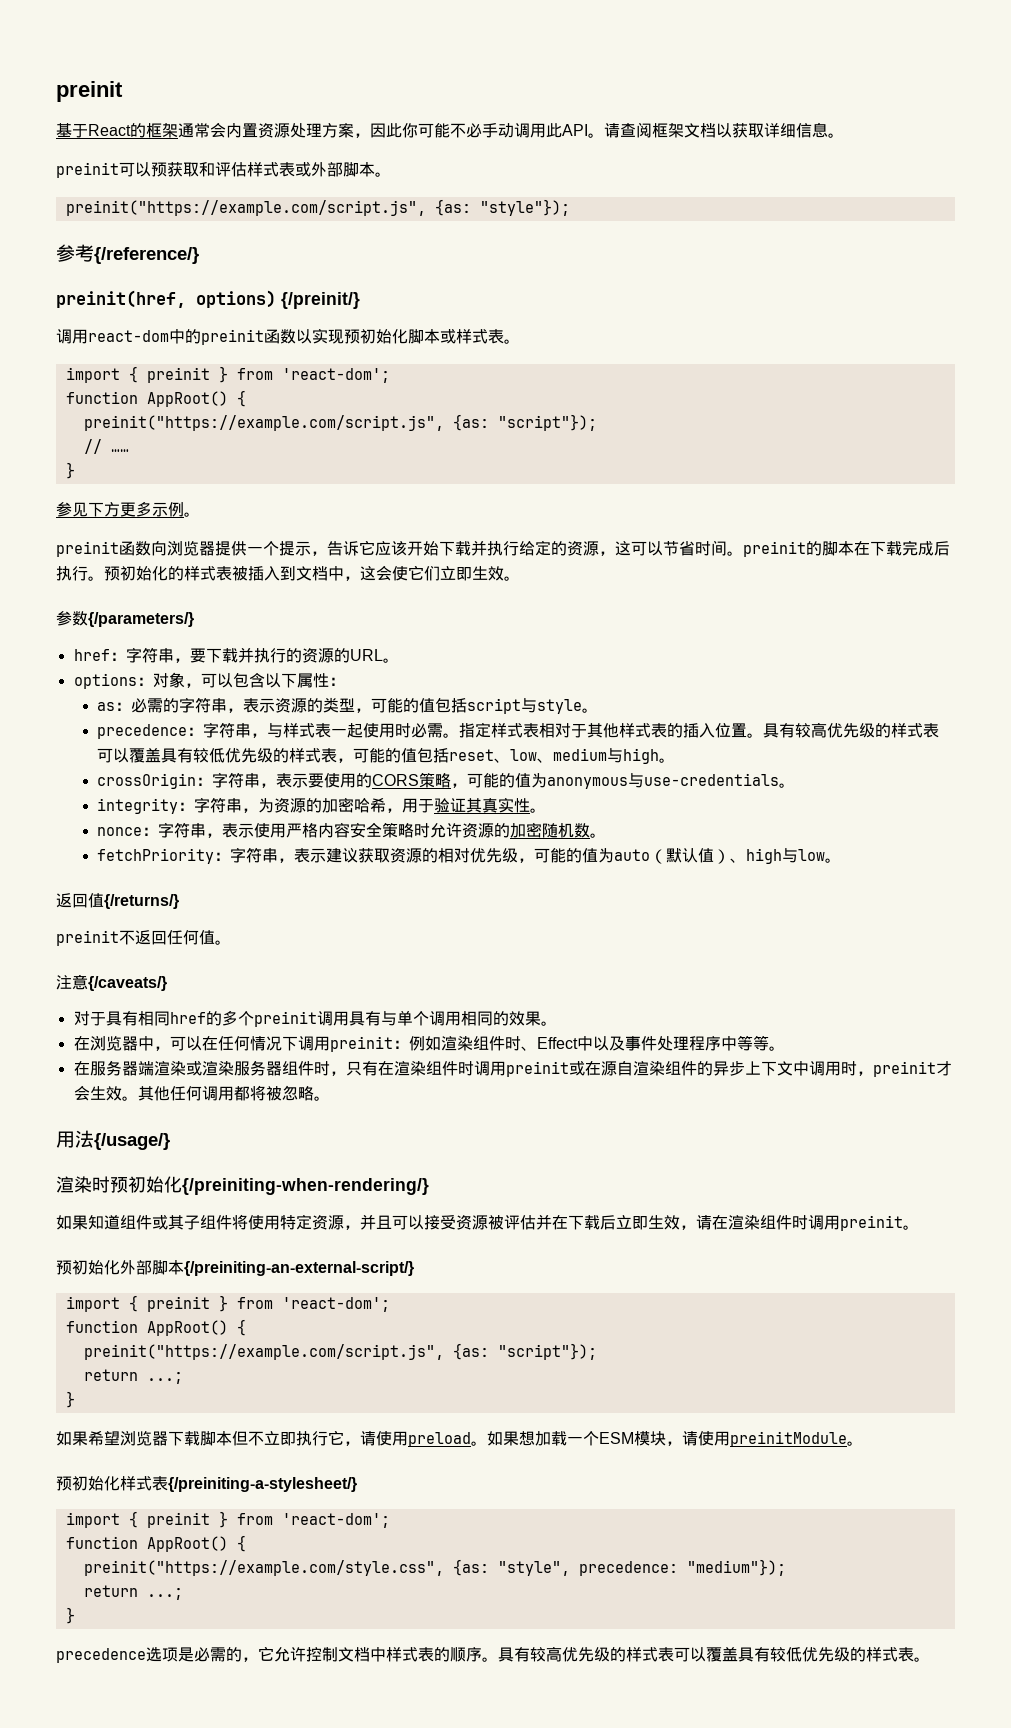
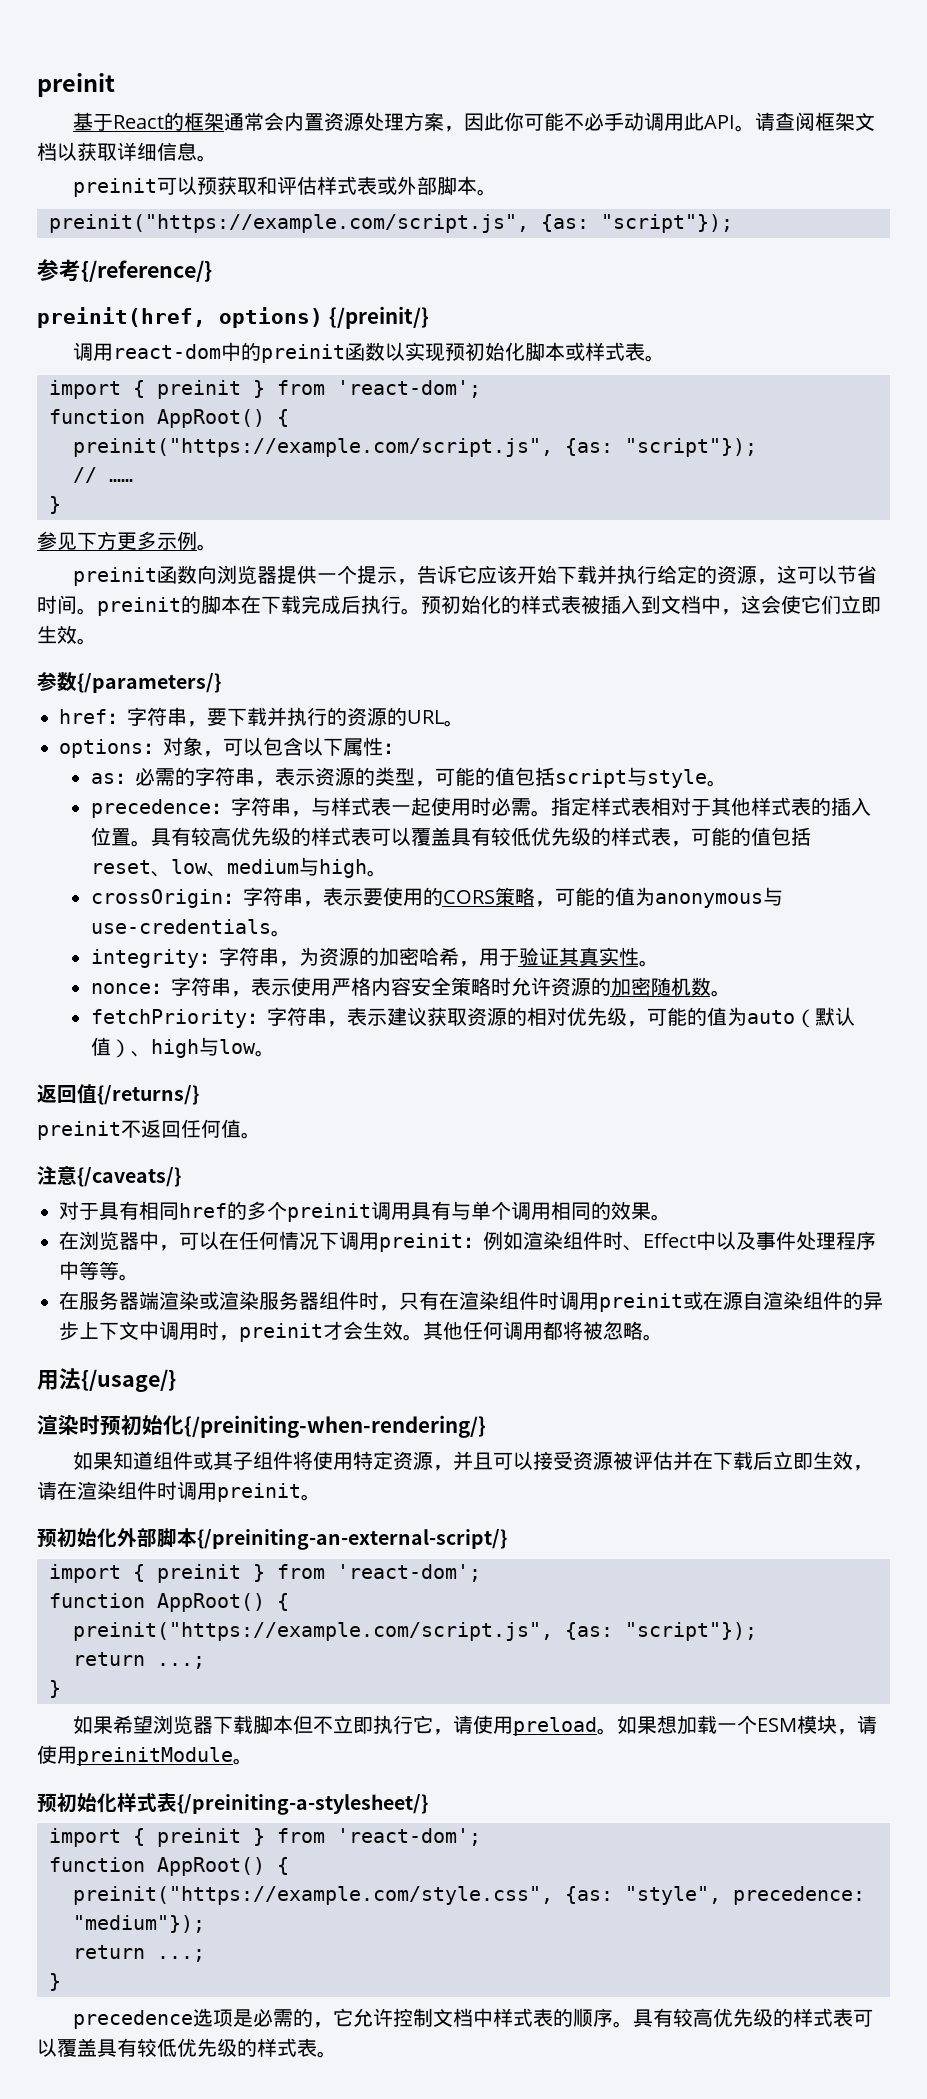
[479,199,570,216] "style"}); -> [601,214,733,233] "script"});

